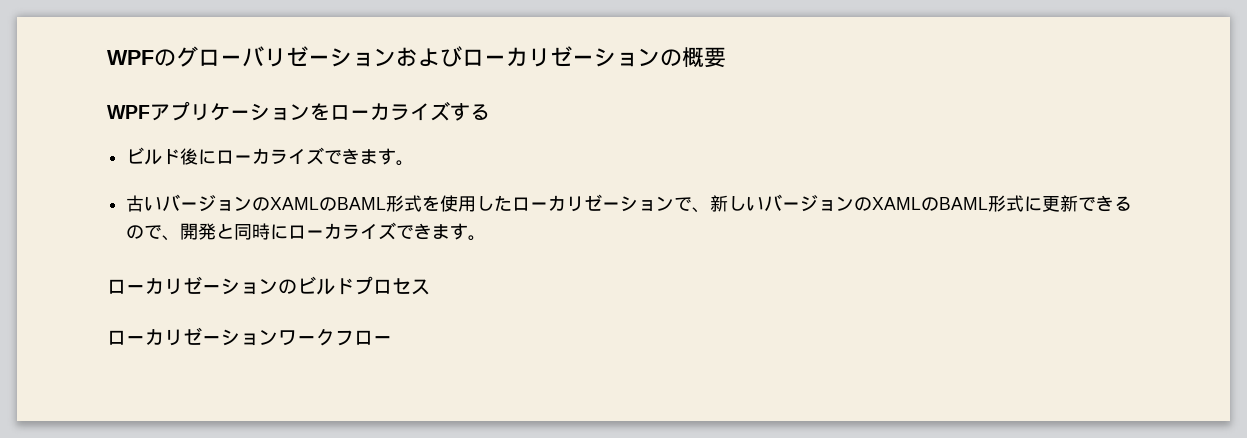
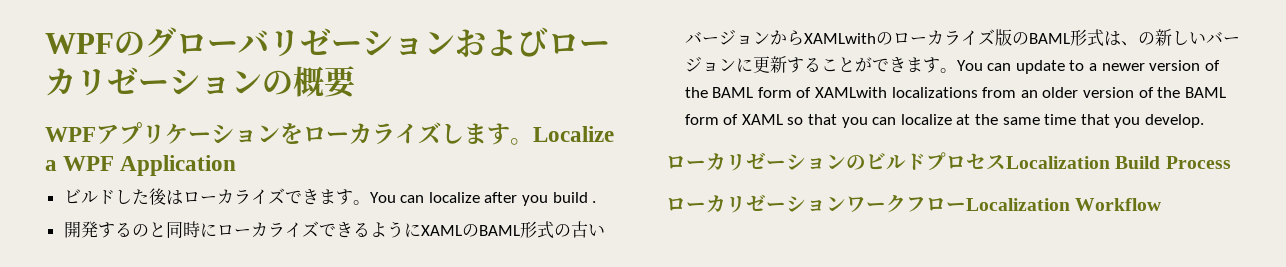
[450,103,490,121] [126,147,415,166] [126,194,1133,213] [126,223,217,241] する // ビルド後にローカライズできます。 // 古いバージョンのXAMLのBAML形式を使用したローカリゼーションで、新しいバージョンのXAMLのBAML形式に更新できるので、開発 -> [441,123,614,145] [45,155,237,176] [63,188,597,206] [63,221,149,238] します。Localize a WPF Application // ビルドした後はローカライズできます。You can localize after you build . // 開発するの
[432,223,487,241] ます。 -> [352,221,605,239] [684,29,1240,47] [684,56,1220,74] [684,87,1226,98] [684,114,1204,128] るようにXAMLのBAML形式の古いバージョンからXAMLwithのローカライズ版のBAML形式は、の新しいバージョンに更新することができます。You can update to a newer version of the BAML form of XAMLwith localizations from an older version of the BAML form of XAML so that you can localize at the same time that you develop.
(430, 287) none -> [1006,156,1231,169] Localization Build Process
(392, 340) none -> [966,198,1162,211] Localization Workflow

